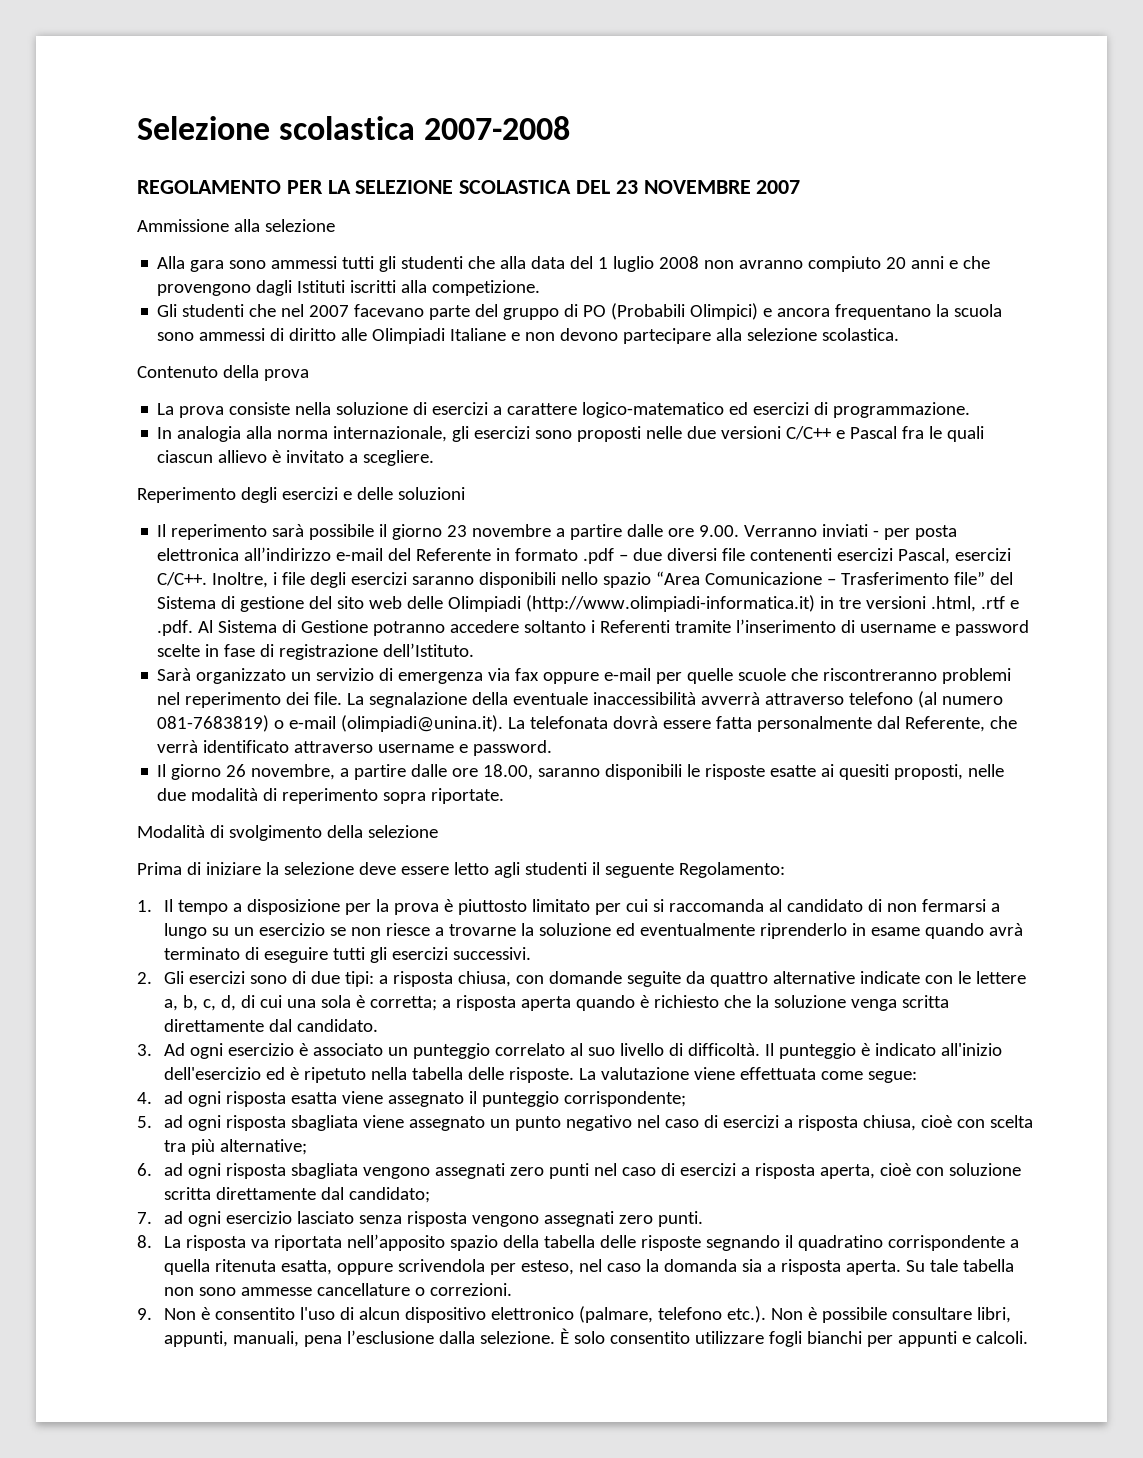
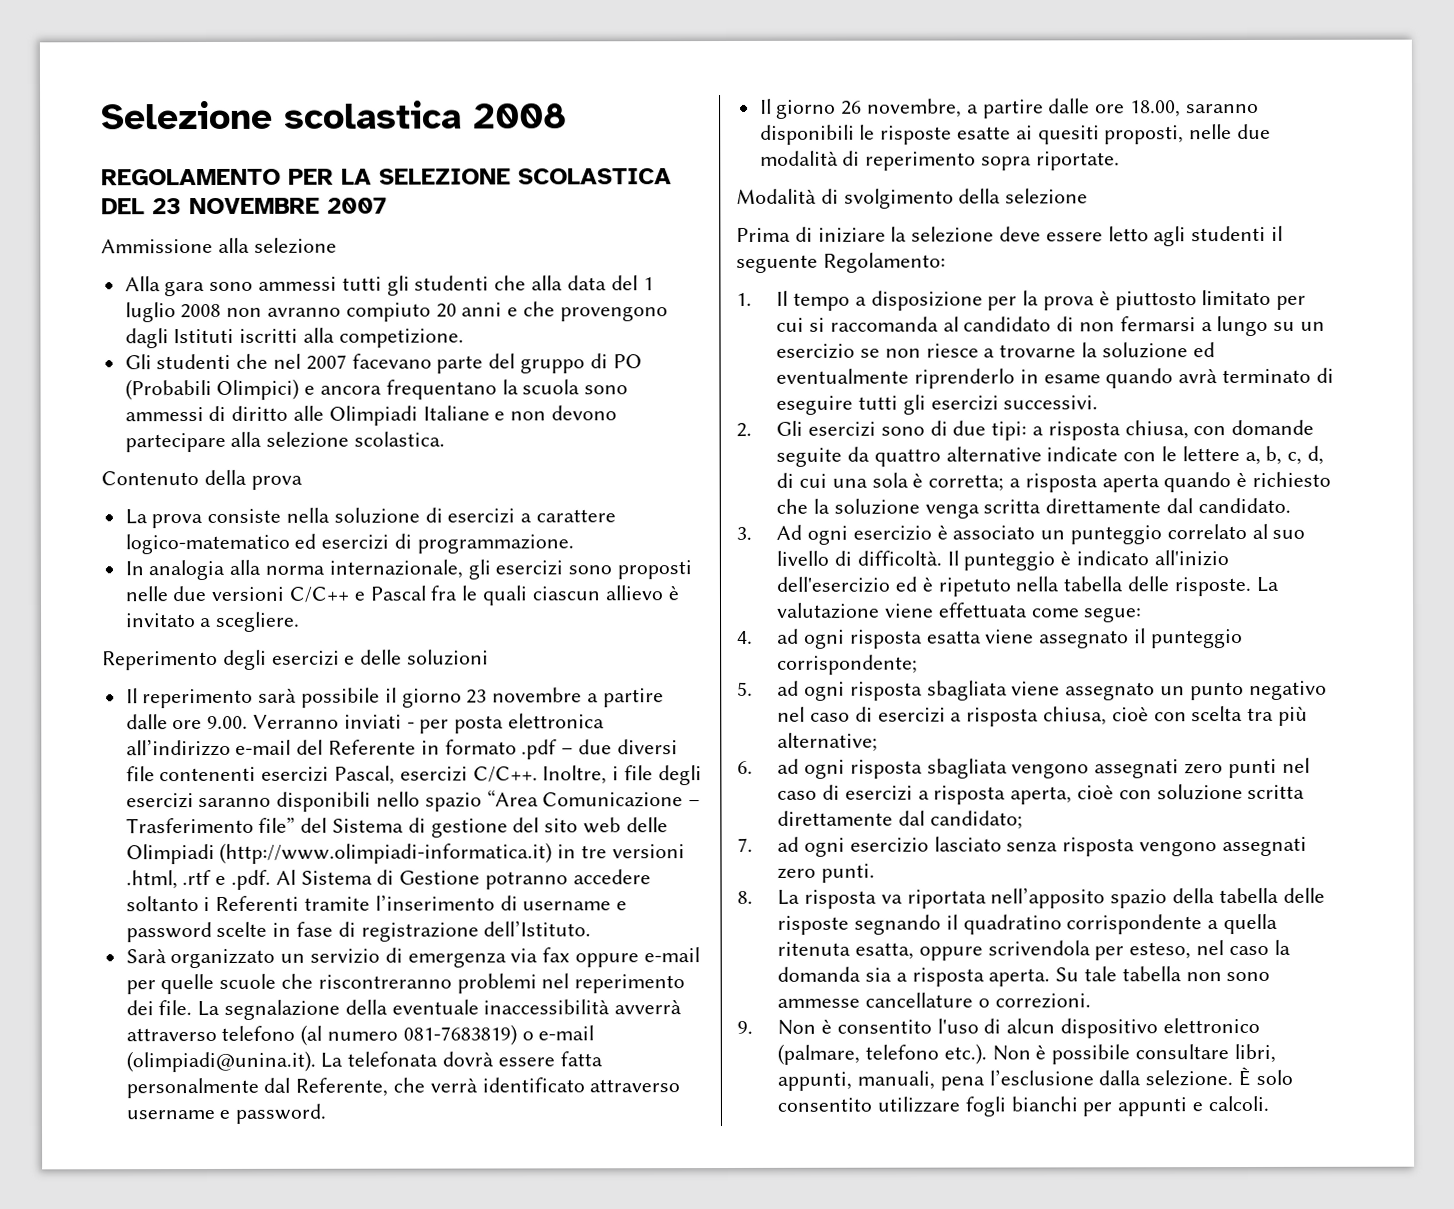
[424,116,571,140] 2007-2008 -> [473,103,567,129] 2008

